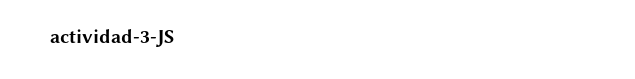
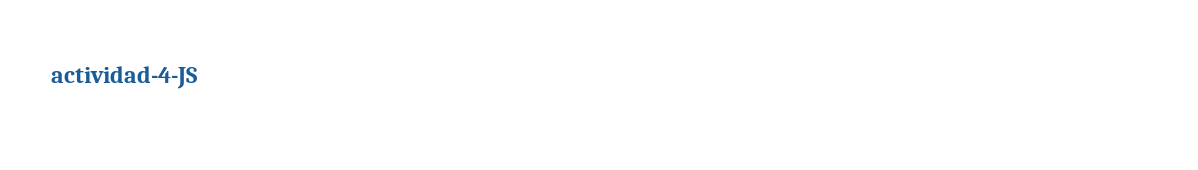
[50,29,175,47] actividad-3-JS -> [51,66,197,89] actividad-4-JS

